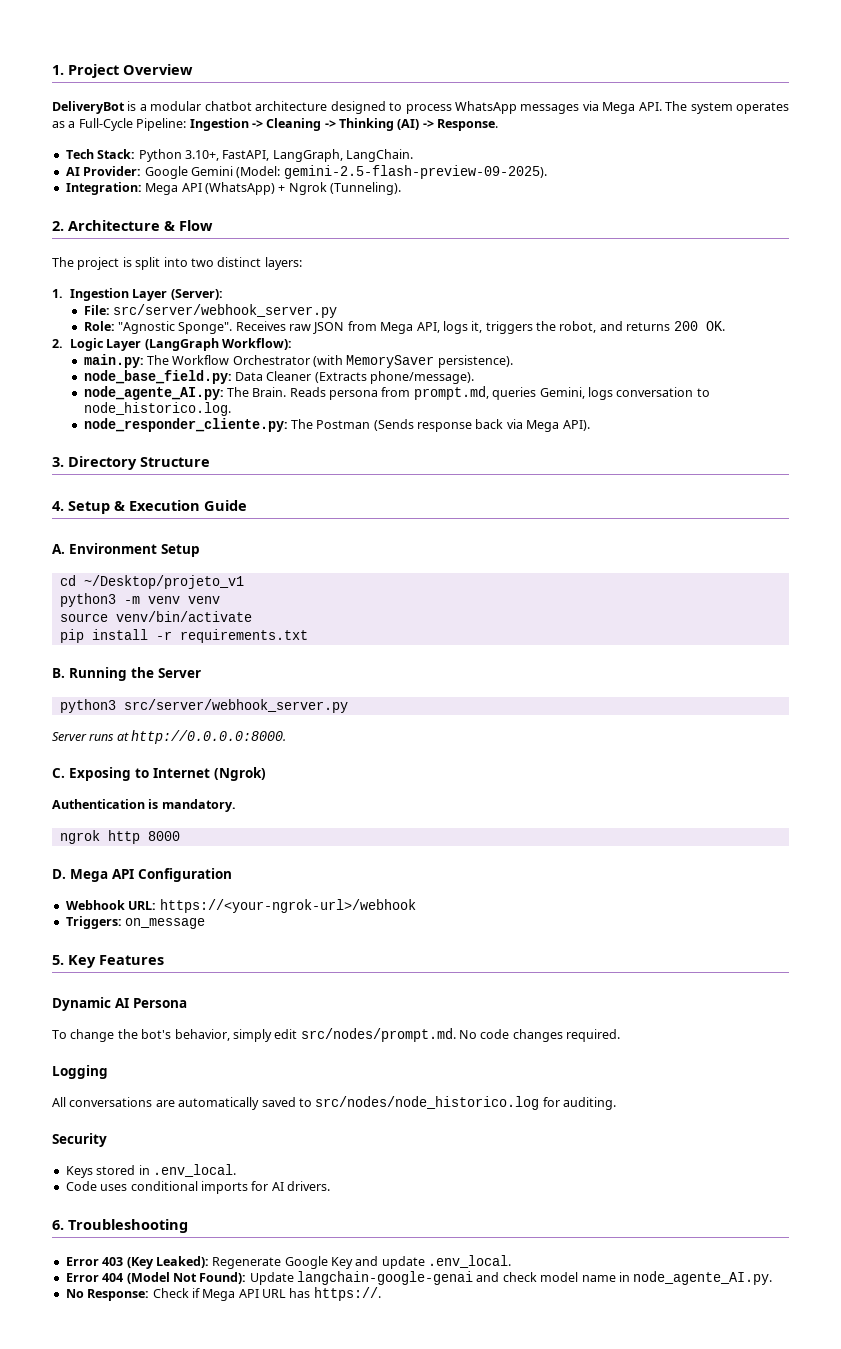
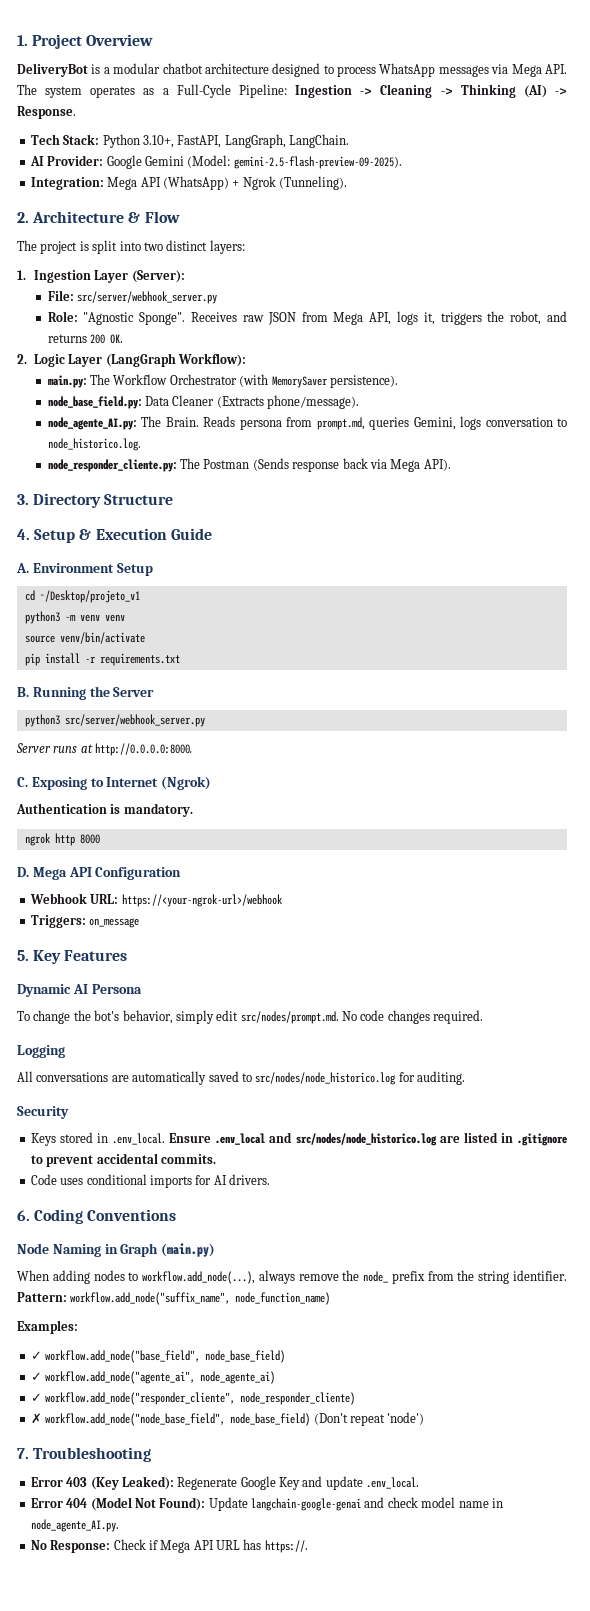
(236, 1170) none -> [169,1132,567,1146] [30,1153,216,1167] Ensure .env_local and src/nodes/node_historico.log are listed in .gitignore to prevent accidental commits.
(64, 1225) none -> [34,1209,177,1224] [17,1243,216,1257] [17,1270,567,1284] [17,1292,331,1305] [17,1320,78,1334] [30,1350,286,1363] [30,1371,276,1384] [30,1392,356,1405] [30,1412,425,1426] [17,1448,29,1459] Coding Conventions // Node Naming in Graph (main.py) // When adding nodes to workflow.add_node(...), always remove the node_ prefix from the string identifier. Pattern: workflow.add_node("suffix_name", node_function_name) // Examples: // ✓ workflow.add_node("base_field", node_base_field) // ✓ workflow.add_node("agente_ai", node_agente_ai) // ✓ workflow.add_node("responder_cliente", node_responder_cliente) // ✗ workflow.add_node("node_base_field", node_base_field) (Don't repeat 'node') // 7.

